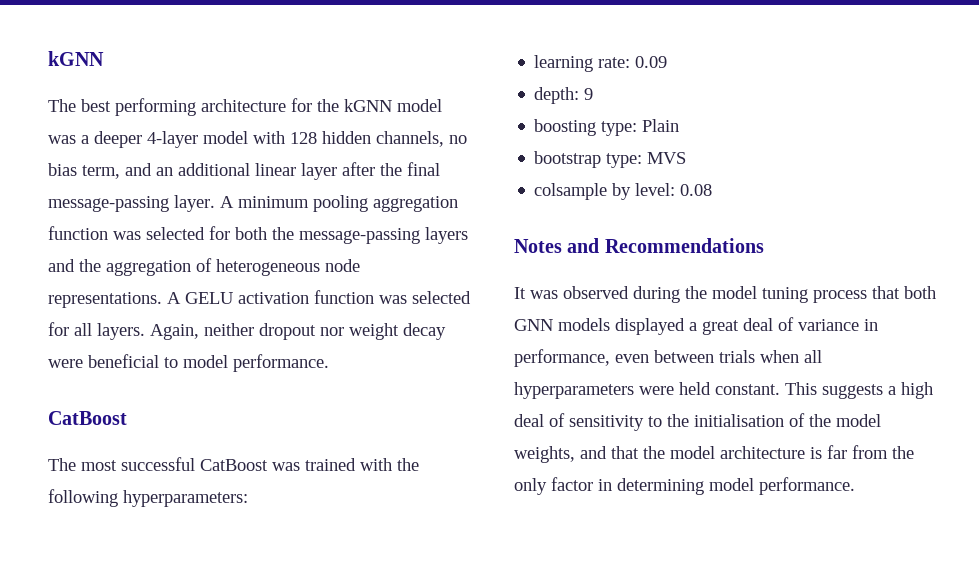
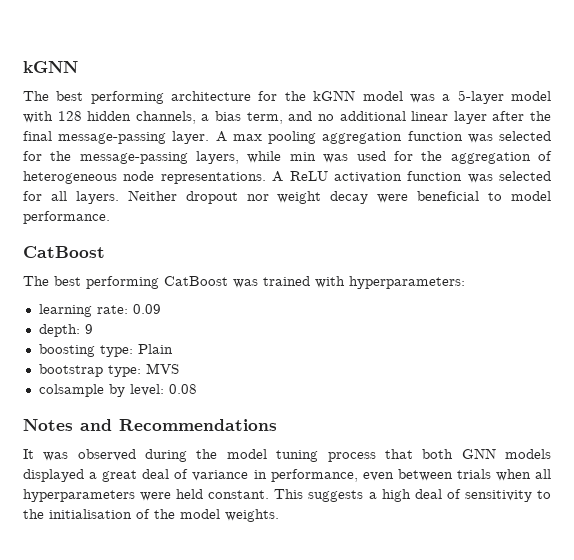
[94,131,198,148] deeper 4-layer -> [457,90,504,104] 5-layer
[449,135,467,144] no -> [201,114,210,121] a
[156,167,173,176] an -> [317,114,334,121] no
[238,196,309,208] minimum -> [232,134,262,141] max
[235,227,267,240] both -> (42, 156) none
[425,227,468,244] [48,259,75,272] layers and -> [196,151,413,164] layers, while min was used for
[185,292,233,304] GELU -> [289,171,328,181] ReLU
[150,323,254,340] Again, neither -> [127,190,177,201] Neither
[81,457,195,471] most successful -> [54,276,159,289] best performing
[397,458,419,471] [48,489,118,507] the following -> (345, 282) none
[514,445,914,463] [514,477,855,495] weights, and that the model architecture is far from the only factor in determining model performance. -> [225,509,279,522] weights.

